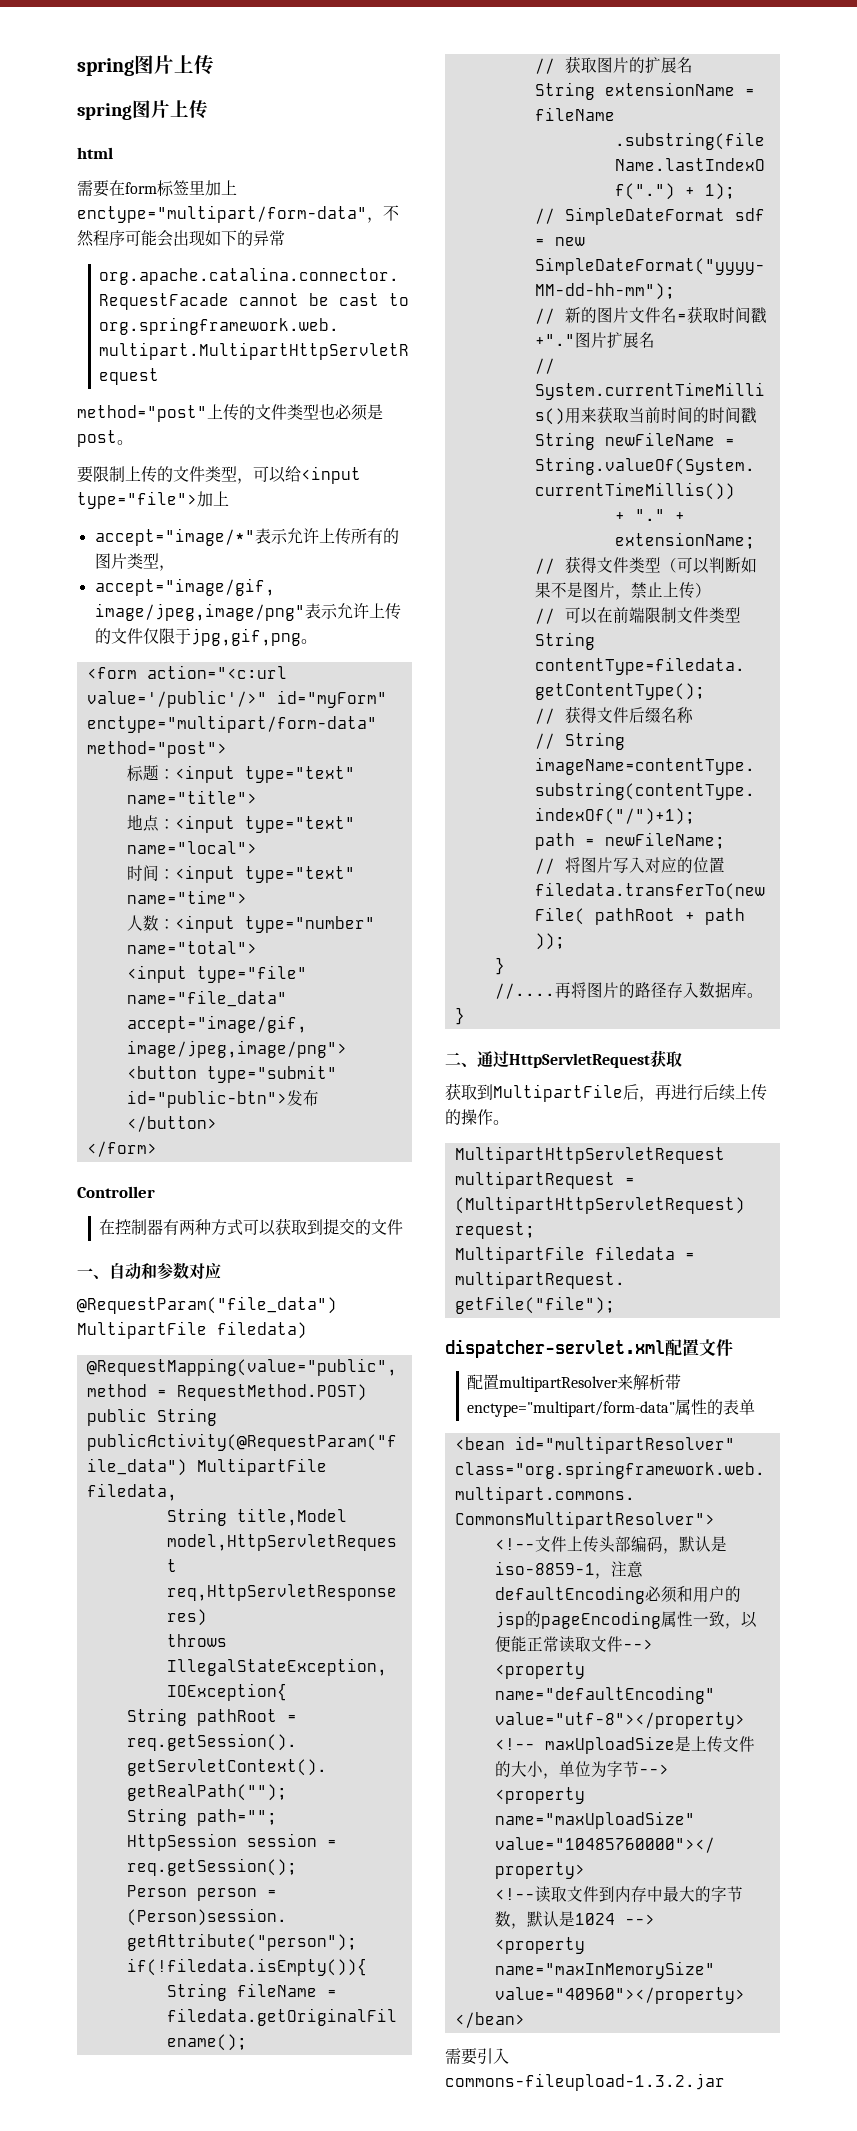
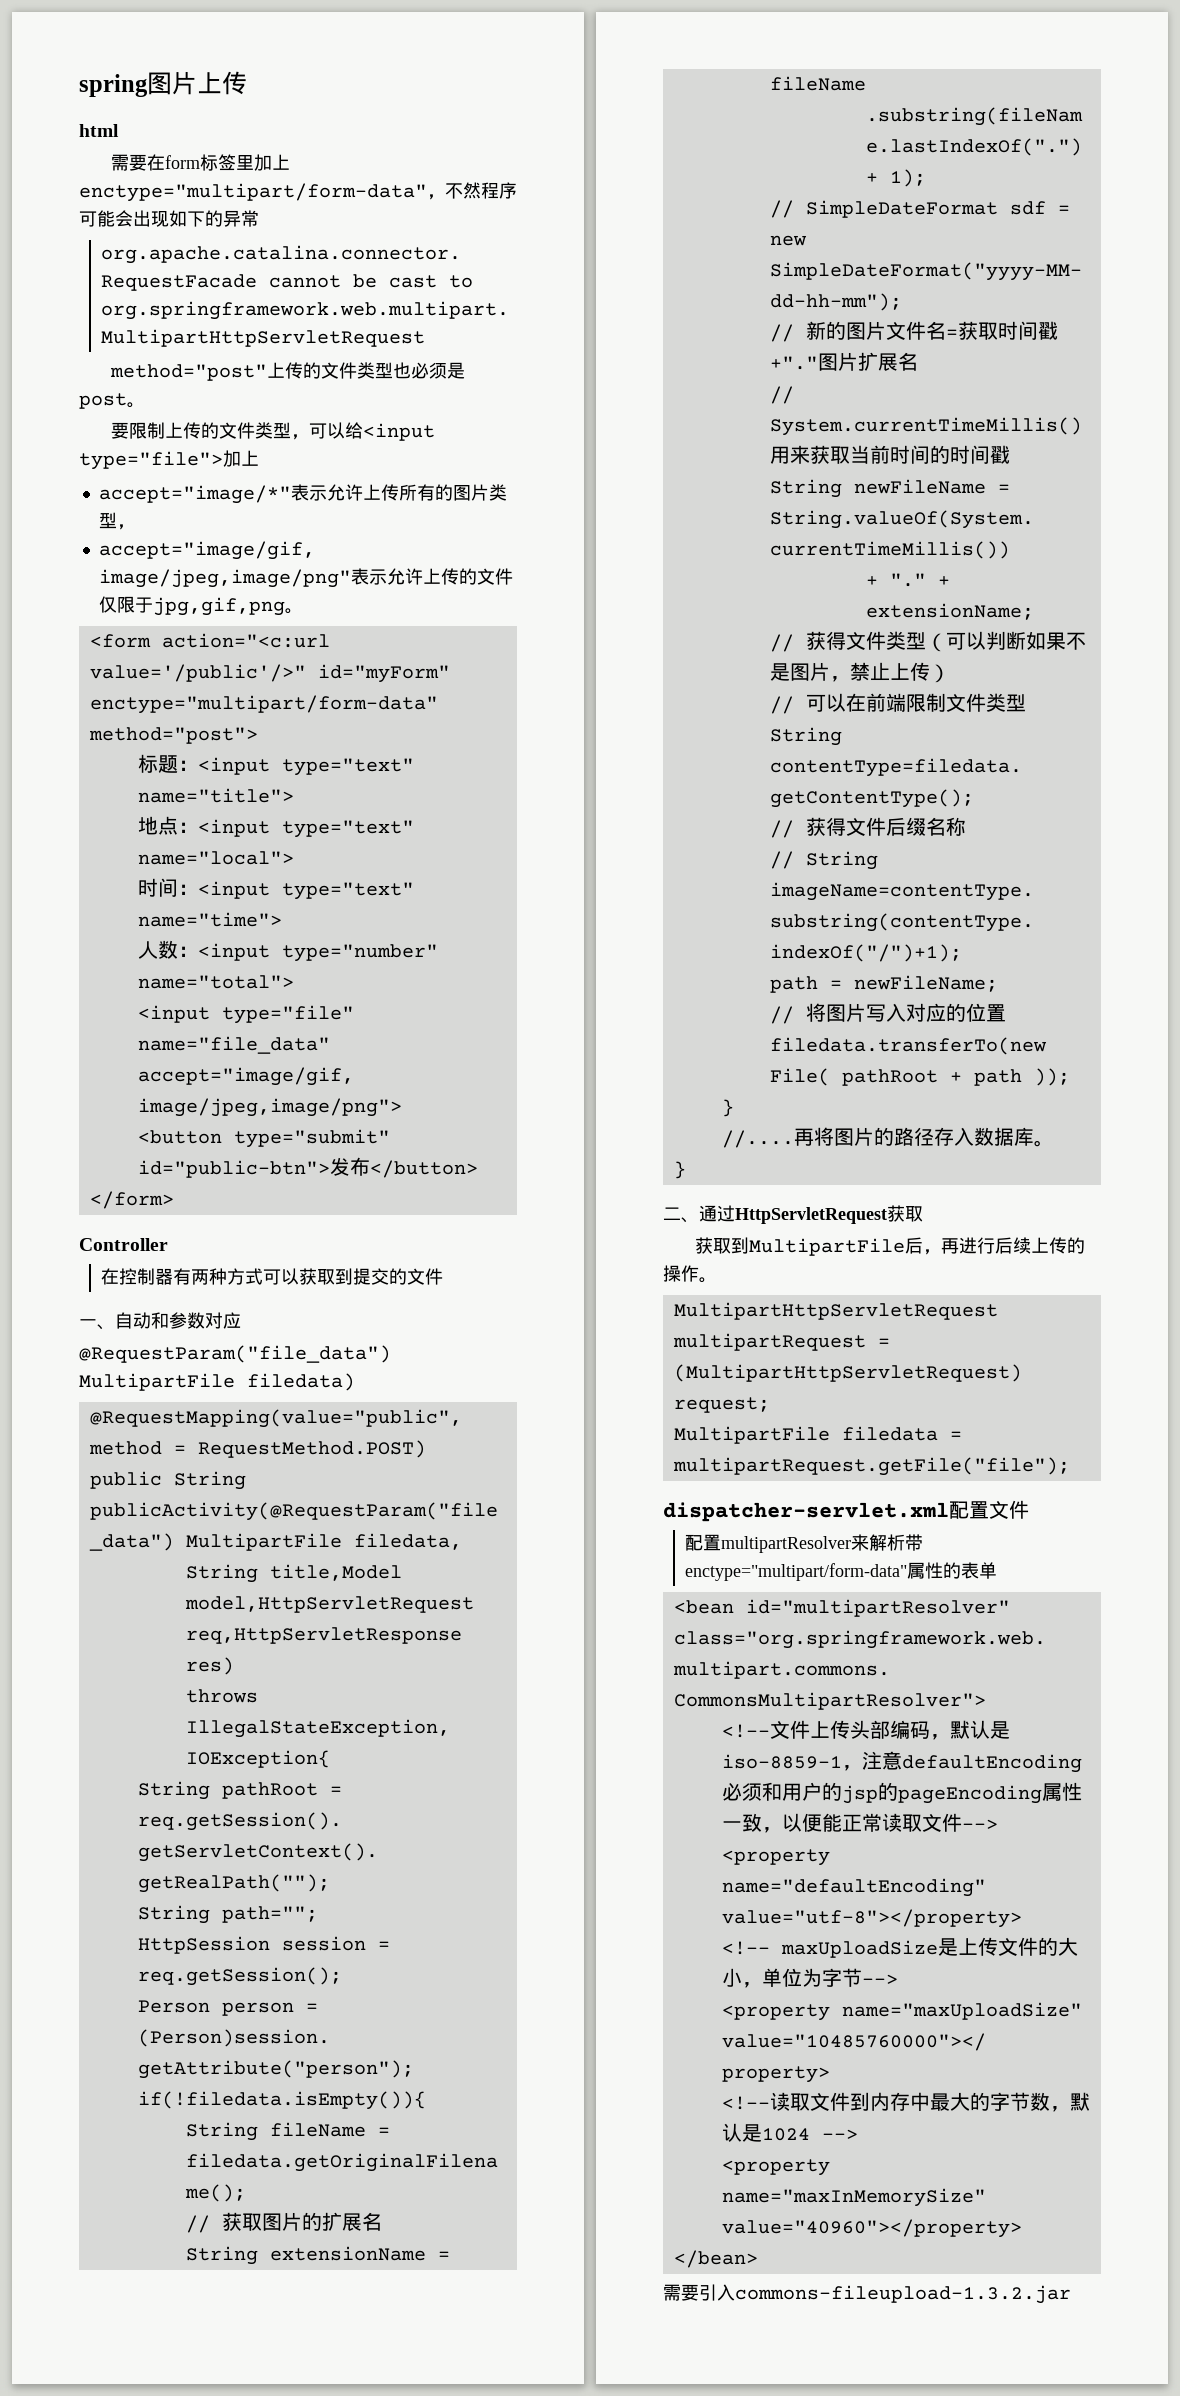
[77,55,214,76] [77,100,208,120] spring图片上传 // spring图片上传 -> [79,71,247,97] spring图片上传

